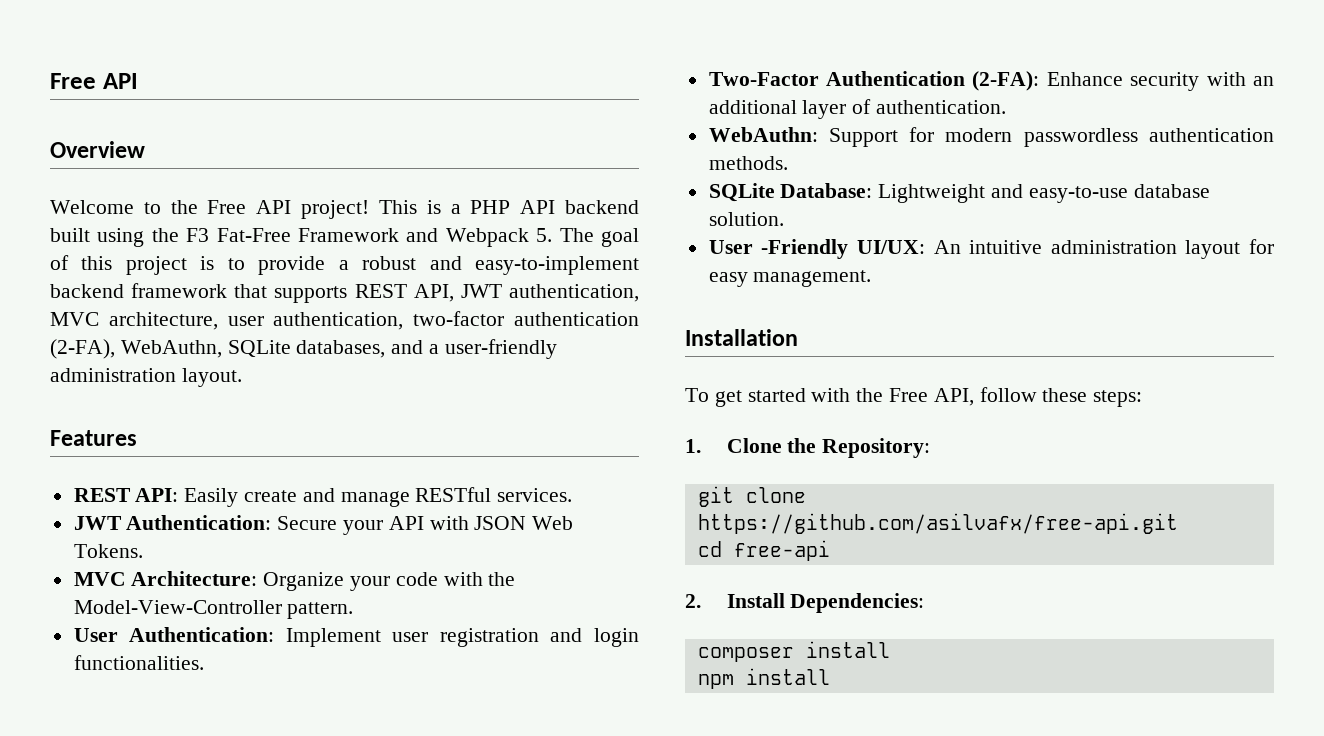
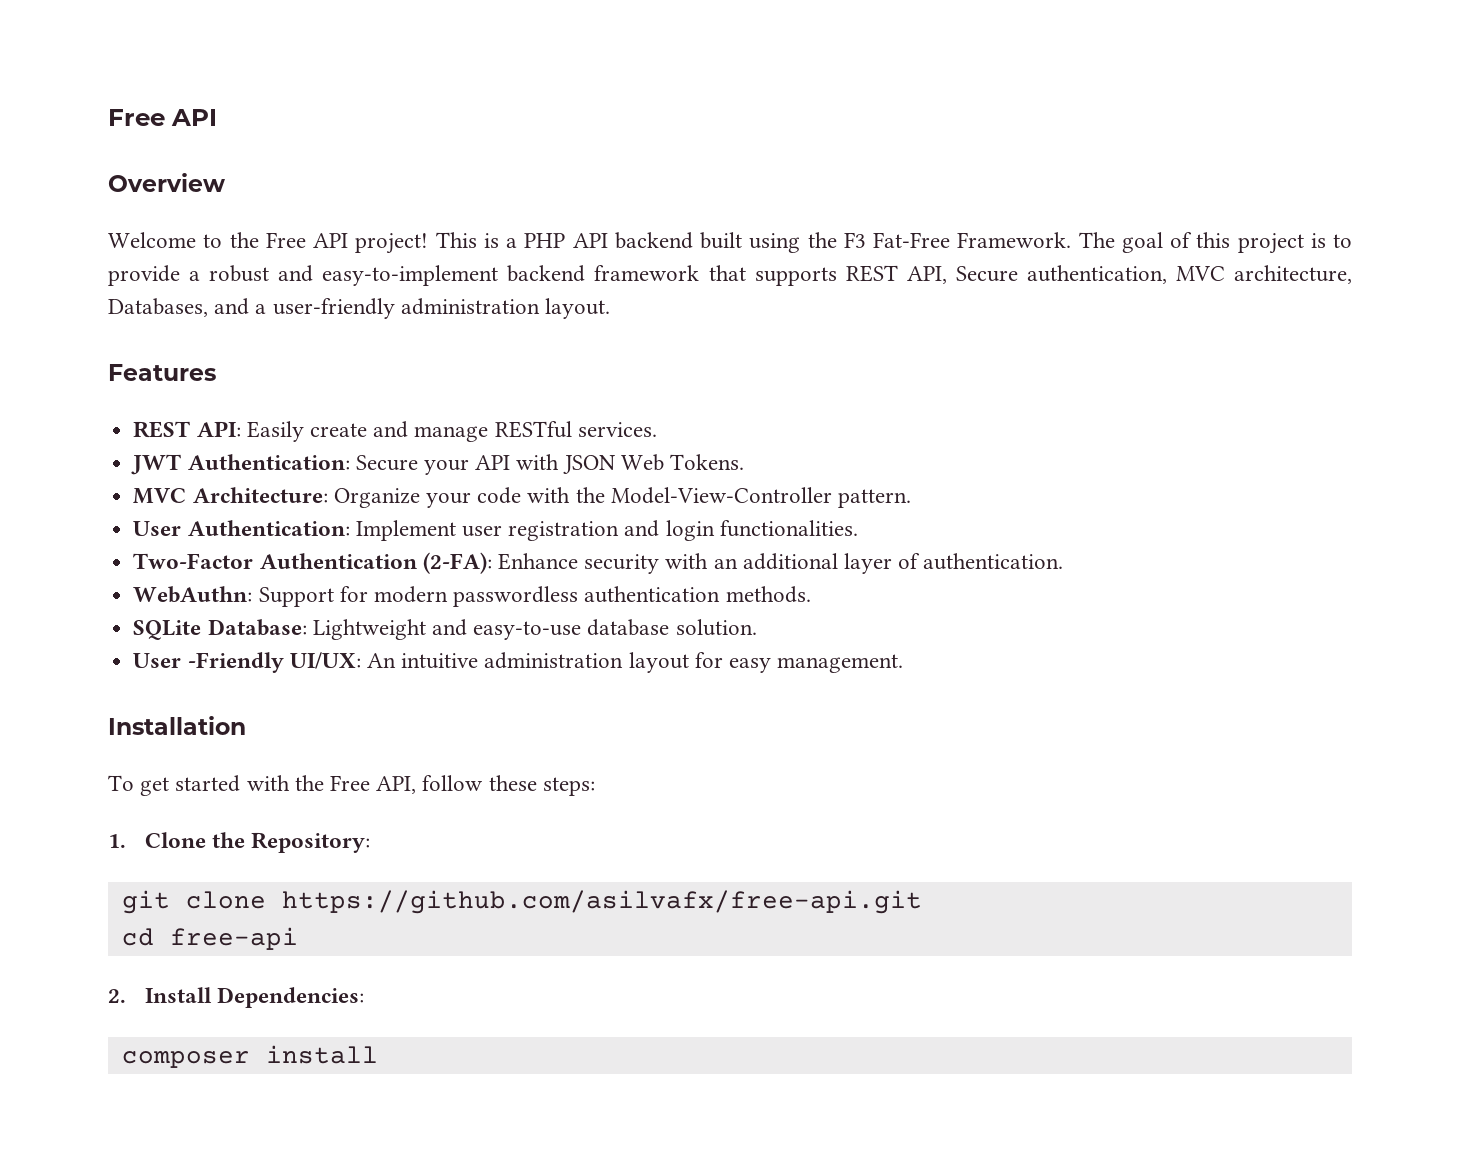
[298,228,553,247] Framework and Webpack 5. -> [957,232,1072,248] Framework.
[460,284,502,298] JWT -> [955,266,1018,282] Secure
[227,311,639,330] [50,339,386,359] user authentication, two-factor authentication (2-FA), WebAuthn, SQLite databases, -> [108,298,208,317] Databases,
[697,668,830,689] // npm install -> (378, 1054) none

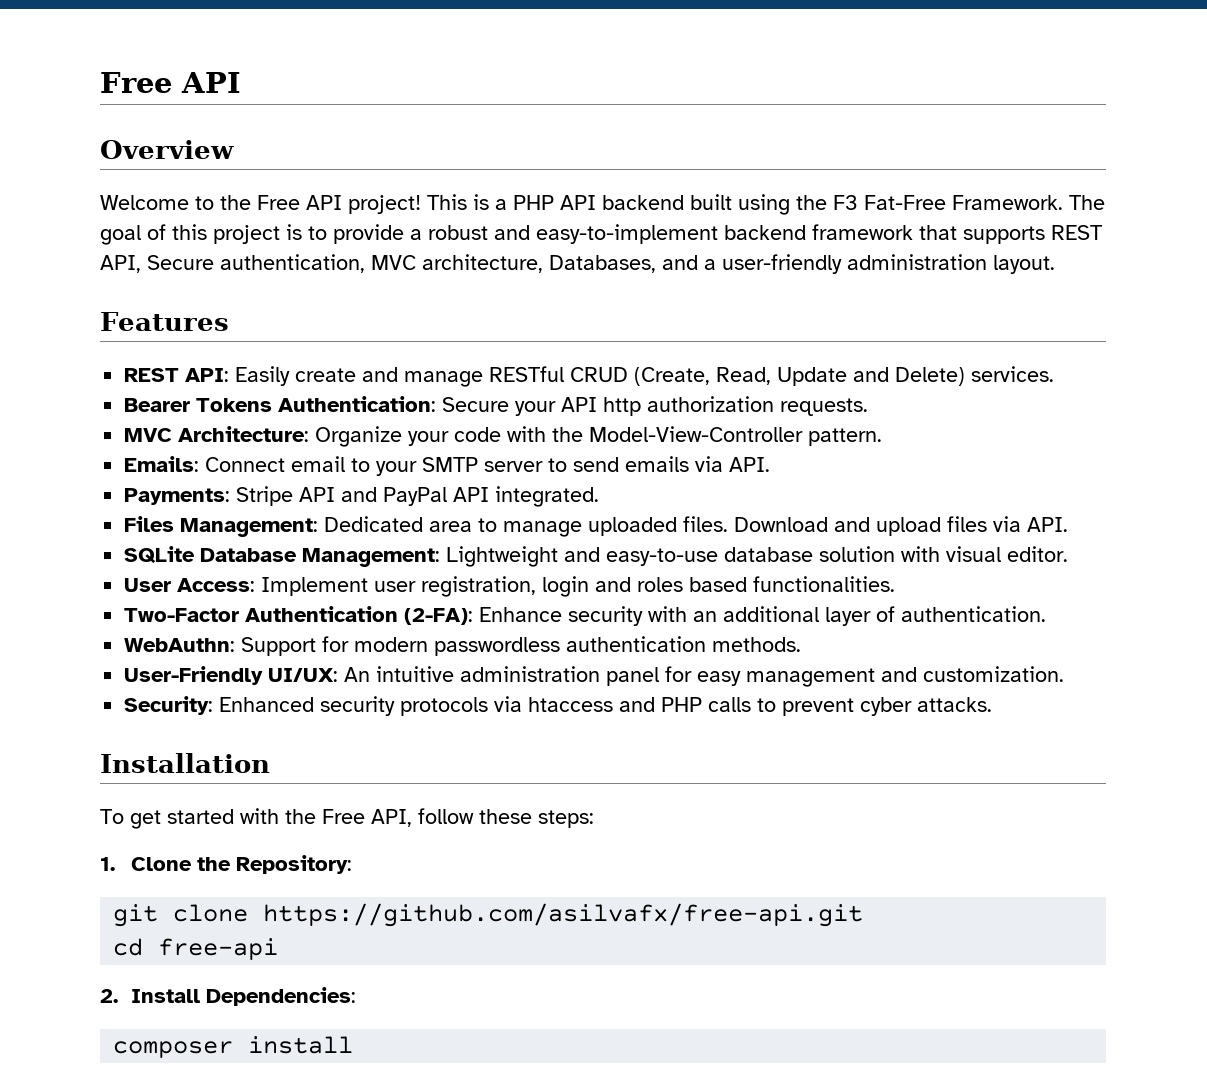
(572, 429) none -> [570,367,966,386] CRUD (Create, Read, Update and Delete)
[131,454,182,475] JWT -> [124,398,273,412] Bearer Tokens
[516,454,744,474] with JSON Web Tokens. -> [603,396,869,416] http authorization requests.
[133,520,350,536] // User Authentication: -> [124,456,771,476] [124,486,600,507] [124,516,1069,537] [124,546,1069,567] [124,578,256,592] // Emails: Connect email to your SMTP server to send emails via API. // Payments: Stripe API and PayPal API integrated. // Files Management: Dedicated area to manage uploaded files. Download and upload files via API. // SQLite Database Management: Lightweight and easy-to-use database solution with visual editor. // User Access:
[508,520,715,541] registration and login -> [421,576,748,597] registration, login and roles based
[133,619,757,640] [133,652,284,673] SQLite Database: Lightweight and easy-to-use database solution. // User -Friendly -> [124,666,264,685] User-Friendly
[628,652,689,673] layout -> [606,667,660,686] panel
[777,654,904,673] management. -> [746,666,1065,687] [124,696,993,716] management and customization. // Security: Enhanced security protocols via htaccess and PHP calls to prevent cyber attacks.

